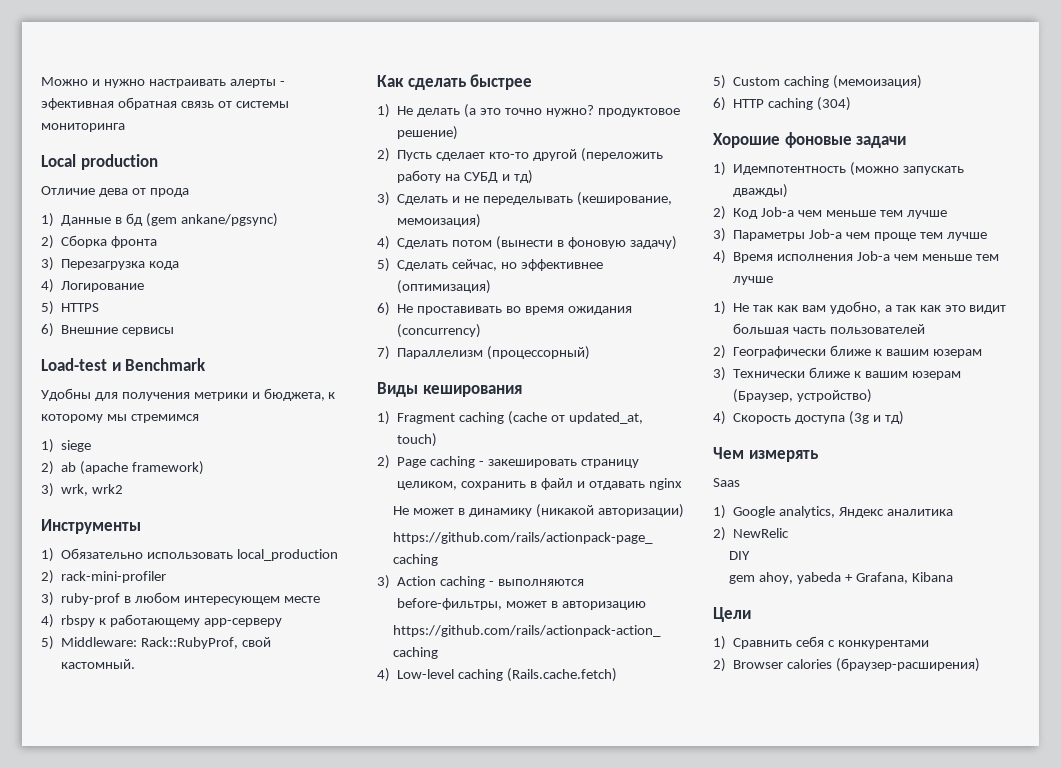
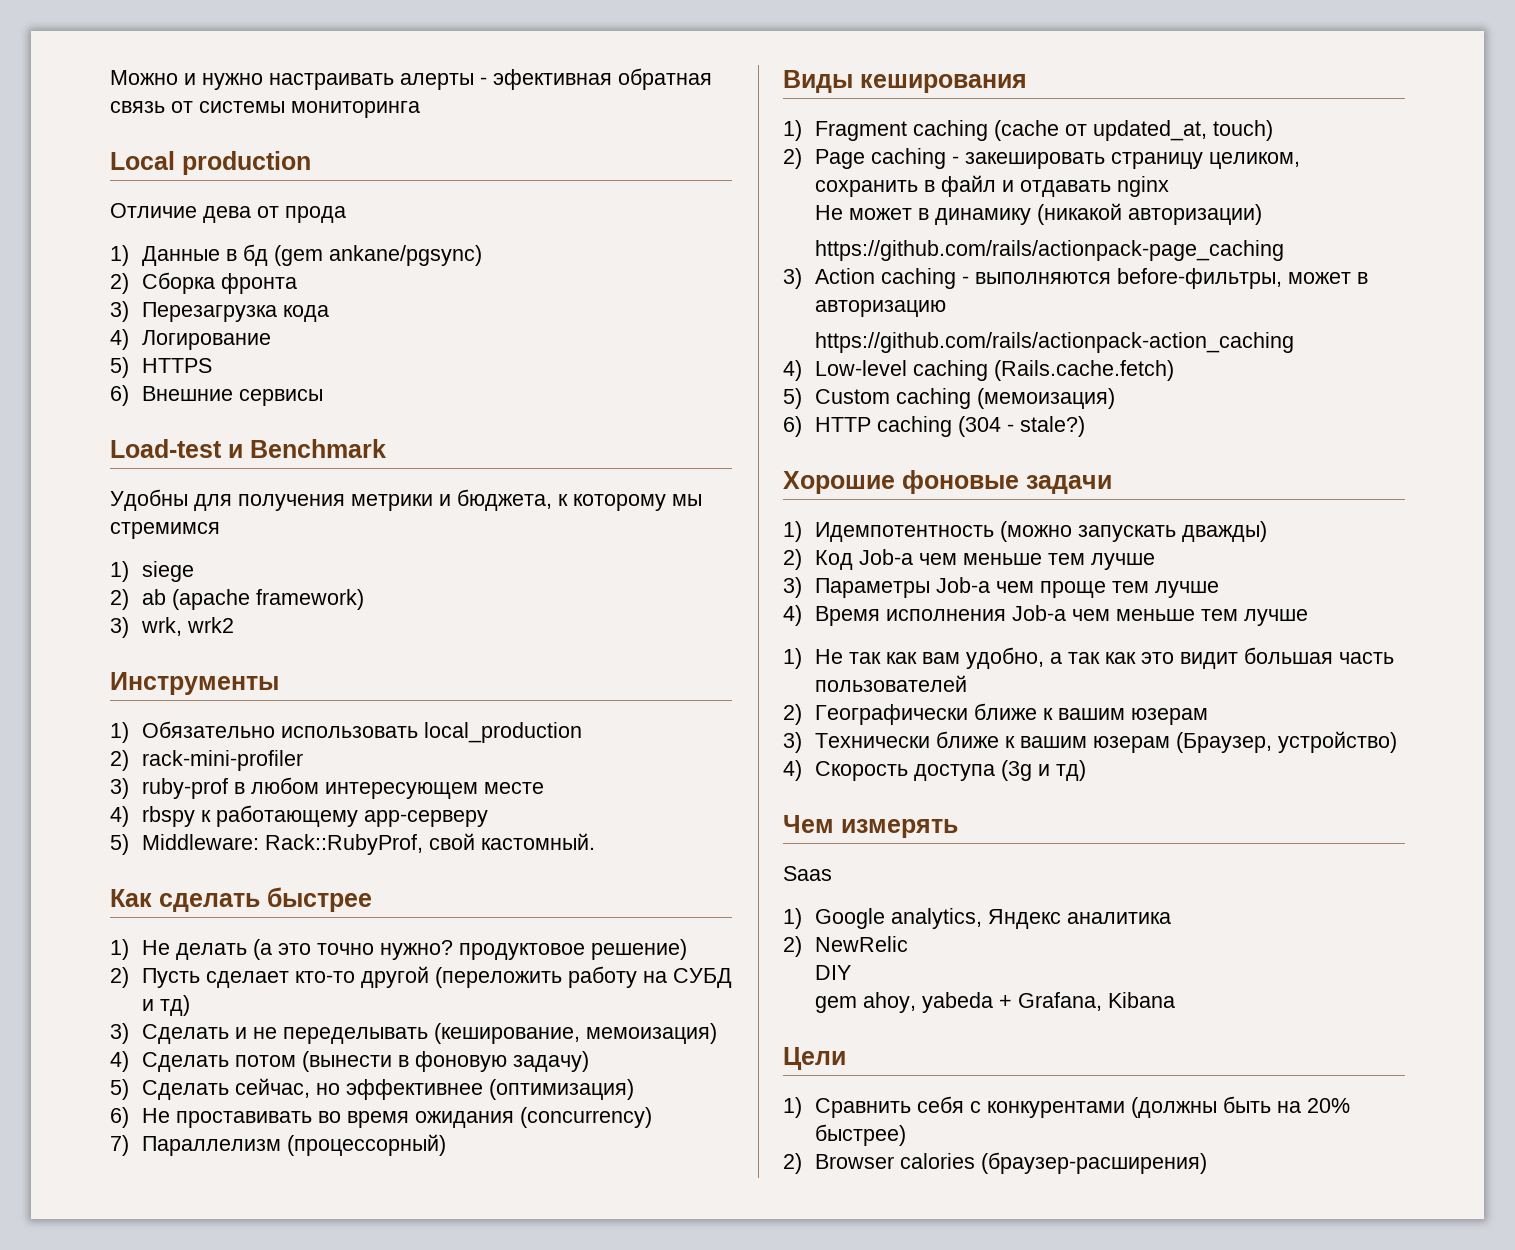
[817,97,852,111] (304) -> [957,416,1085,437] (304 - stale?)
(929, 644) none -> [1130,1096,1350,1118] [814,1124,906,1146] (должны быть на 20% быстрее)

